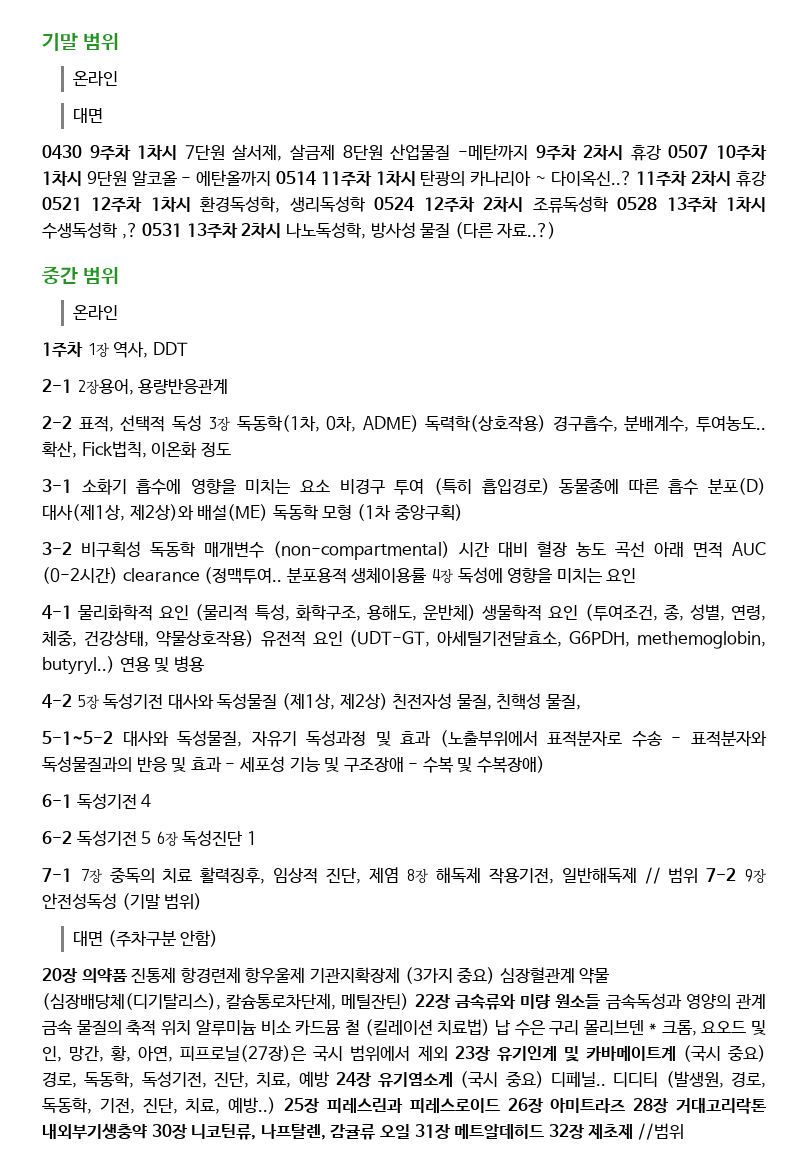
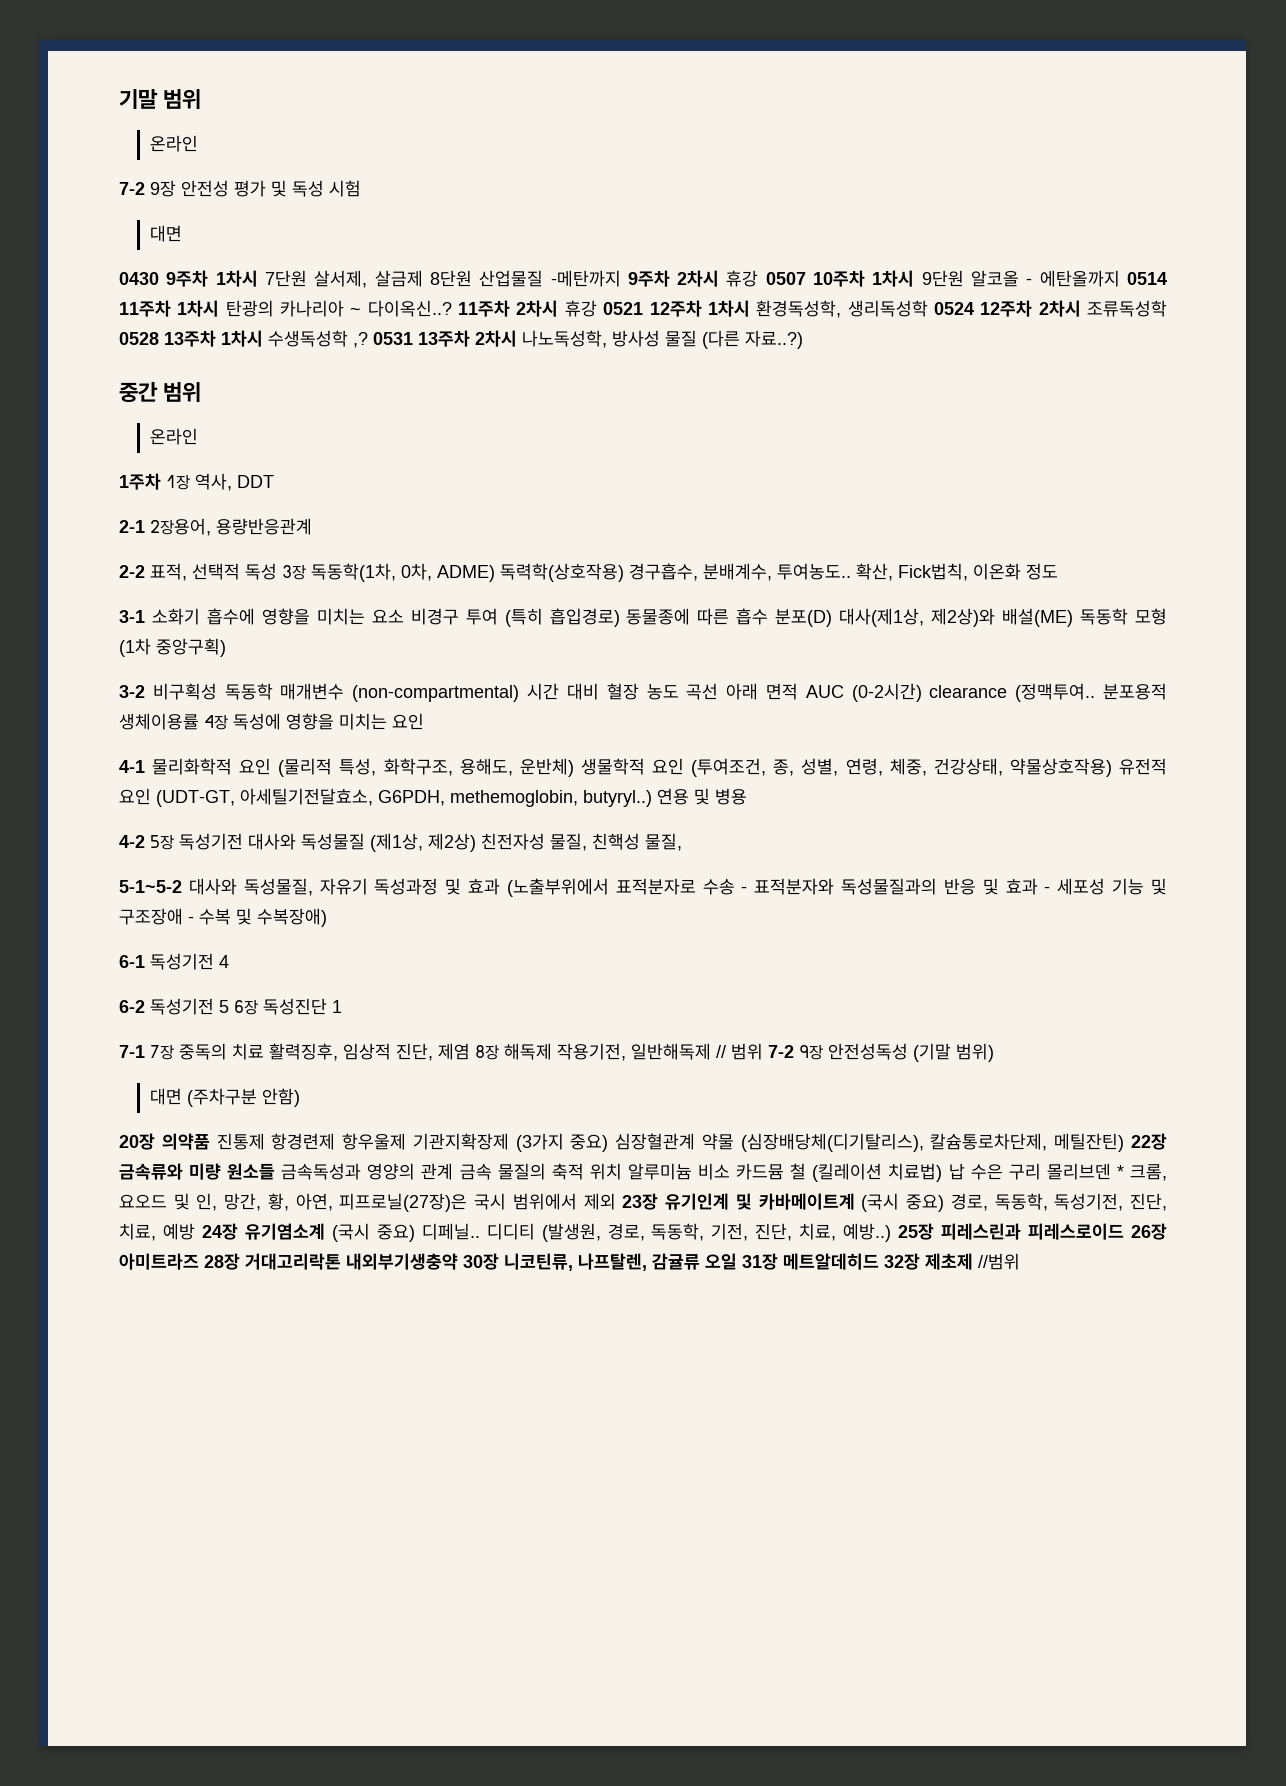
(119, 78) none -> [119,180,361,197] // 7-2 9장 안전성 평가 및 독성 시험

